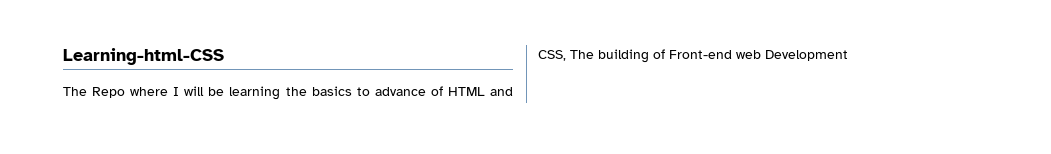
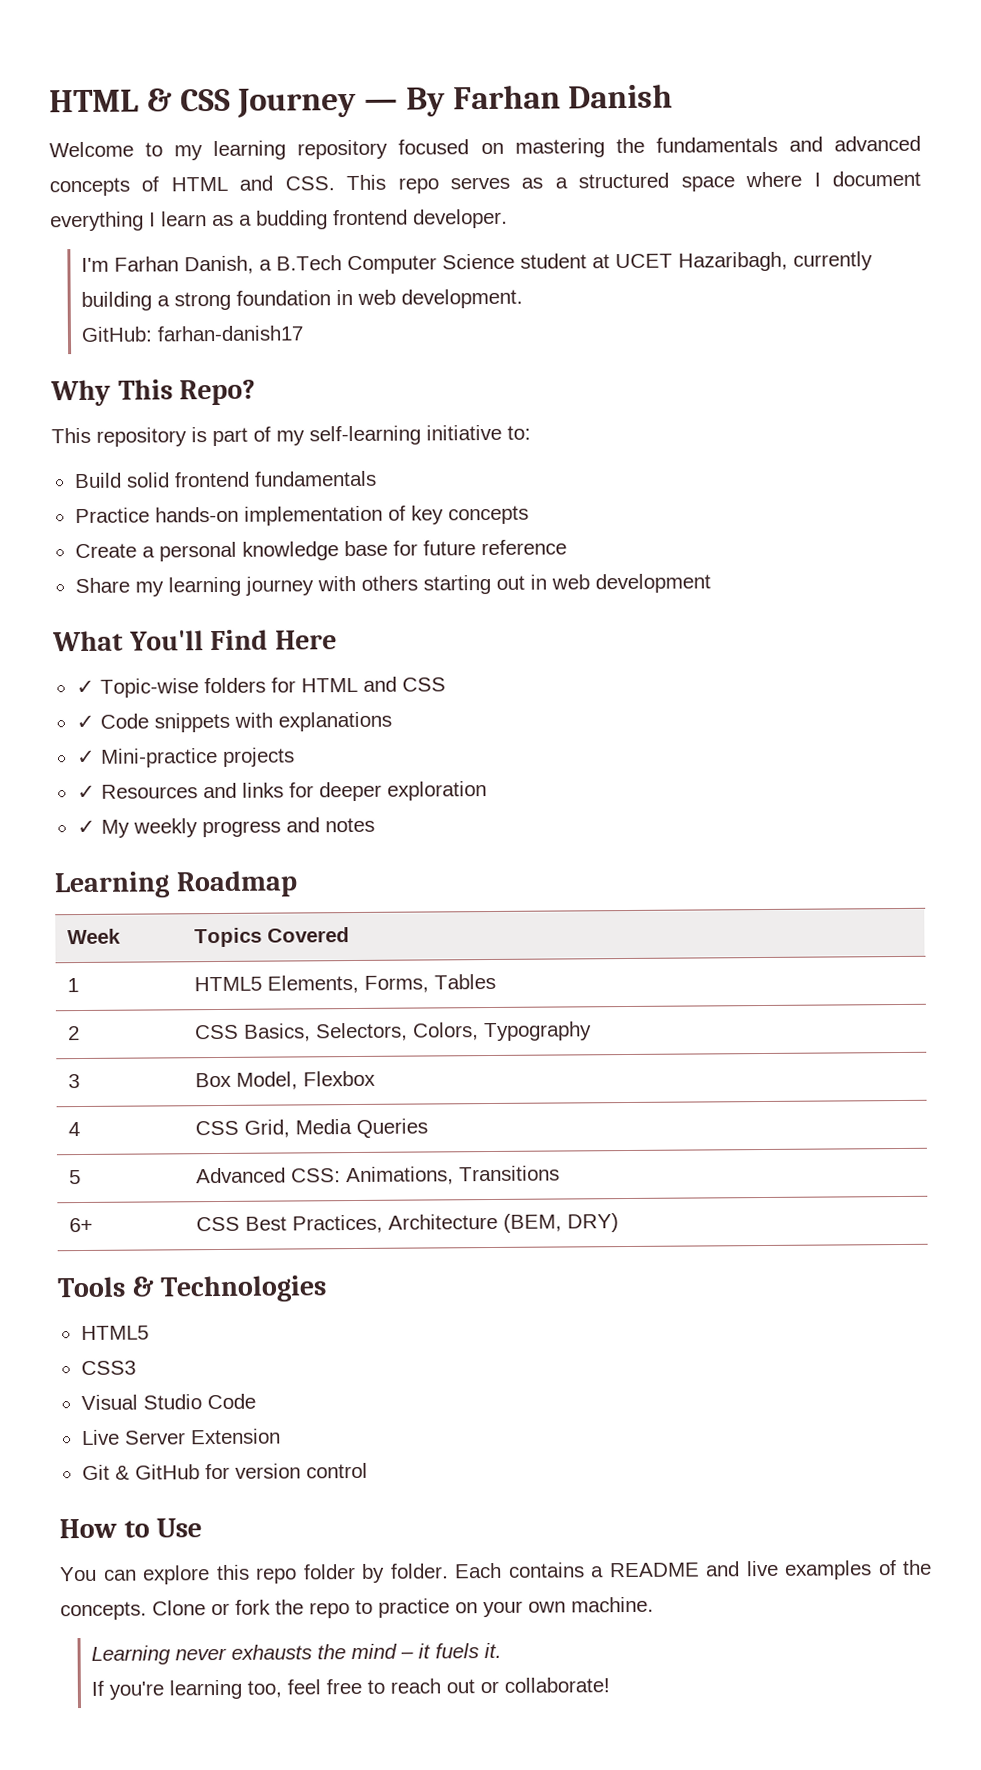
[63,48,224,65] [63,86,513,100] [538,49,848,63] Learning-html-CSS // The Repo where I will be learning the basics to advance of HTML and CSS, The building of Front-end web Development -> [49,84,674,118] [49,135,921,161] [49,170,922,197] [50,208,508,232] [81,251,874,275] [81,288,524,311] [81,325,305,342] [50,379,257,407] [51,424,531,447] [73,470,377,489] [74,505,529,526] [74,539,567,562] [74,573,711,597] [52,629,337,652] [75,676,446,698] [75,711,392,733] [75,747,295,768] [76,781,487,802] [76,817,375,838] [54,870,298,899] [67,928,122,945] [194,927,351,948] [67,978,80,993] [194,973,497,994] [68,1026,81,1041] [195,1021,593,1042] [68,1074,81,1089] [195,1070,377,1090] [68,1122,81,1137] [195,1118,429,1138] [69,1170,82,1185] [196,1165,561,1186] [69,1217,94,1233] [196,1213,620,1234] [57,1275,328,1303] [80,1325,149,1341] [80,1360,136,1376] [80,1393,256,1411] [80,1428,281,1446] [81,1462,368,1481] [59,1518,203,1539] [59,1559,932,1585] [60,1596,654,1621] [91,1642,503,1665] [91,1677,611,1700] HTML & CSS Journey — By Farhan Danish // Welcome to my learning repository focused on mastering the fundamentals and advanced concepts of HTML and CSS. This repo serves as a structured space where I document everything I learn as a budding frontend developer. // I'm Farhan Danish, a B.Tech Computer Science student at UCET Hazaribagh, currently building a strong foundation in web development. // GitHub: farhan-danish17 // Why This Repo? // This repository is part of my self-learning initiative to: // Build solid frontend fundamentals // Practice hands-on implementation of key concepts // Create a personal knowledge base for future reference // Share my learning journey with others starting out in web development // What You'll Find Here // ✓ Topic-wise folders for HTML and CSS // ✓ Code snippets with explanations // ✓ Mini-practice projects // ✓ Resources and links for deeper exploration // ✓ My weekly progress and notes // Learning Roadmap // Week | Topics Covered // 1 | HTML5 Elements, Forms, Tables // 2 | CSS Basics, Selectors, Colors, Typography // 3 | Box Model, Flexbox // 4 | CSS Grid, Media Queries // 5 | Advanced CSS: Animations, Transitions // 6+ | CSS Best Practices, Architecture (BEM, DRY) // Tools & Technologies // HTML5 // CSS3 // Visual Studio Code // Live Server Extension // Git & GitHub for version control // How to Use // You can explore this repo folder by folder. Each contains a README and live examples of the concepts. Clone or fork the repo to practice on your own machine. // Learning never exhausts the mind – it fuels it. // If you're learning too, feel free to reach out or collaborate!

